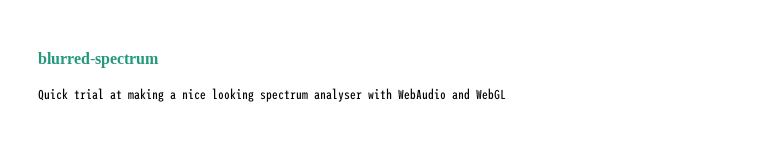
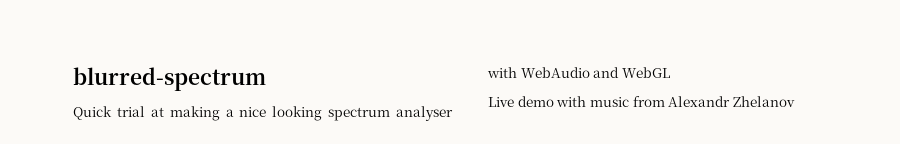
(506, 94) none -> [488,96,795,107] // Live demo with music from Alexandr Zhelanov

